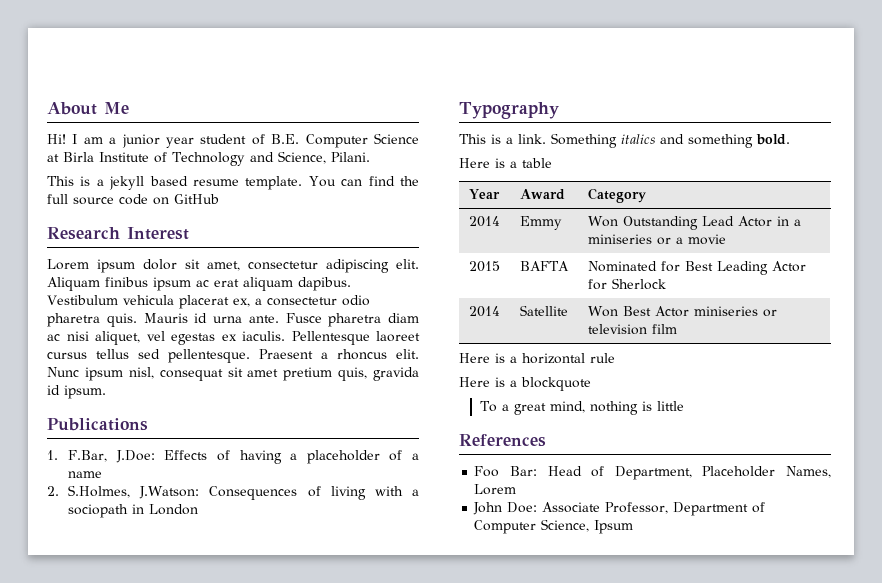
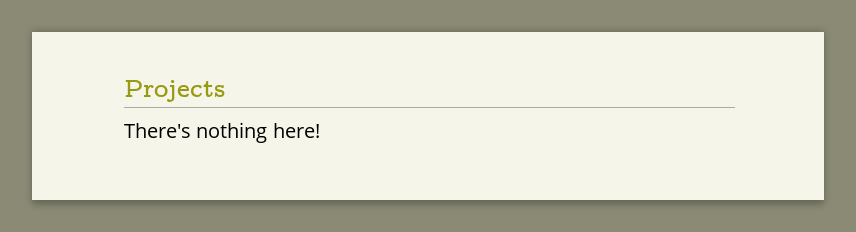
[47,102,129,115] [47,133,419,148] [47,151,370,166] [47,176,420,190] [47,194,219,205] [47,227,189,240] [47,259,419,273] [47,277,351,291] [47,295,370,309] [47,313,419,327] [47,331,420,345] [47,349,419,363] [47,367,419,381] [47,385,106,399] [47,418,148,431] [47,450,419,464] [68,471,103,478] [47,485,419,500] [68,504,199,518] [459,102,559,119] [459,133,790,148] [459,158,552,168] [468,189,500,199] [519,189,565,200] [587,188,646,203] [468,216,500,227] [519,216,562,230] [587,216,801,230] [587,234,726,245] [468,261,500,272] [519,261,569,271] [587,261,806,275] [587,278,666,290] [468,306,500,317] [519,305,568,316] [587,306,777,317] [587,324,677,335] [459,353,615,364] [459,377,591,391] [480,401,685,415] [459,434,546,447] [474,466,831,480] [474,484,517,495] [473,502,766,516] [474,519,634,534] About Me // Hi! I am a junior year student of B.E. Computer Science at Birla Institute of Technology and Science, Pilani. // This is a jekyll based resume template. You can find the full source code on GitHub // Research Interest // Lorem ipsum dolor sit amet, consectetur adipiscing elit. Aliquam finibus ipsum ac erat aliquam dapibus. Vestibulum vehicula placerat ex, a consectetur odio pharetra quis. Mauris id urna ante. Fusce pharetra diam ac nisi aliquet, vel egestas ex iaculis. Pellentesque laoreet cursus tellus sed pellentesque. Praesent a rhoncus elit. Nunc ipsum nisl, consequat sit amet pretium quis, gravida id ipsum. // Publications // 1. F.Bar, J.Doe: Effects of having a placeholder of a name // 2. S.Holmes, J.Watson: Consequences of living with a sociopath in London // Typography // This is a link. Something italics and something bold. // Here is a table // Year | Award | Category // 2014 | Emmy | Won Outstanding Lead Actor in a miniseries or a movie // 2015 | BAFTA | Nominated for Best Leading Actor for Sherlock // 2014 | Satellite | Won Best Actor miniseries or television film // Here is a horizontal rule // Here is a blockquote // To a great mind, nothing is little // References // Foo Bar: Head of Department, Placeholder Names, Lorem // John Doe: Associate Professor, Department of Computer Science, Ipsum -> [124,80,225,102] [124,122,320,143] Projects // There's nothing here!

